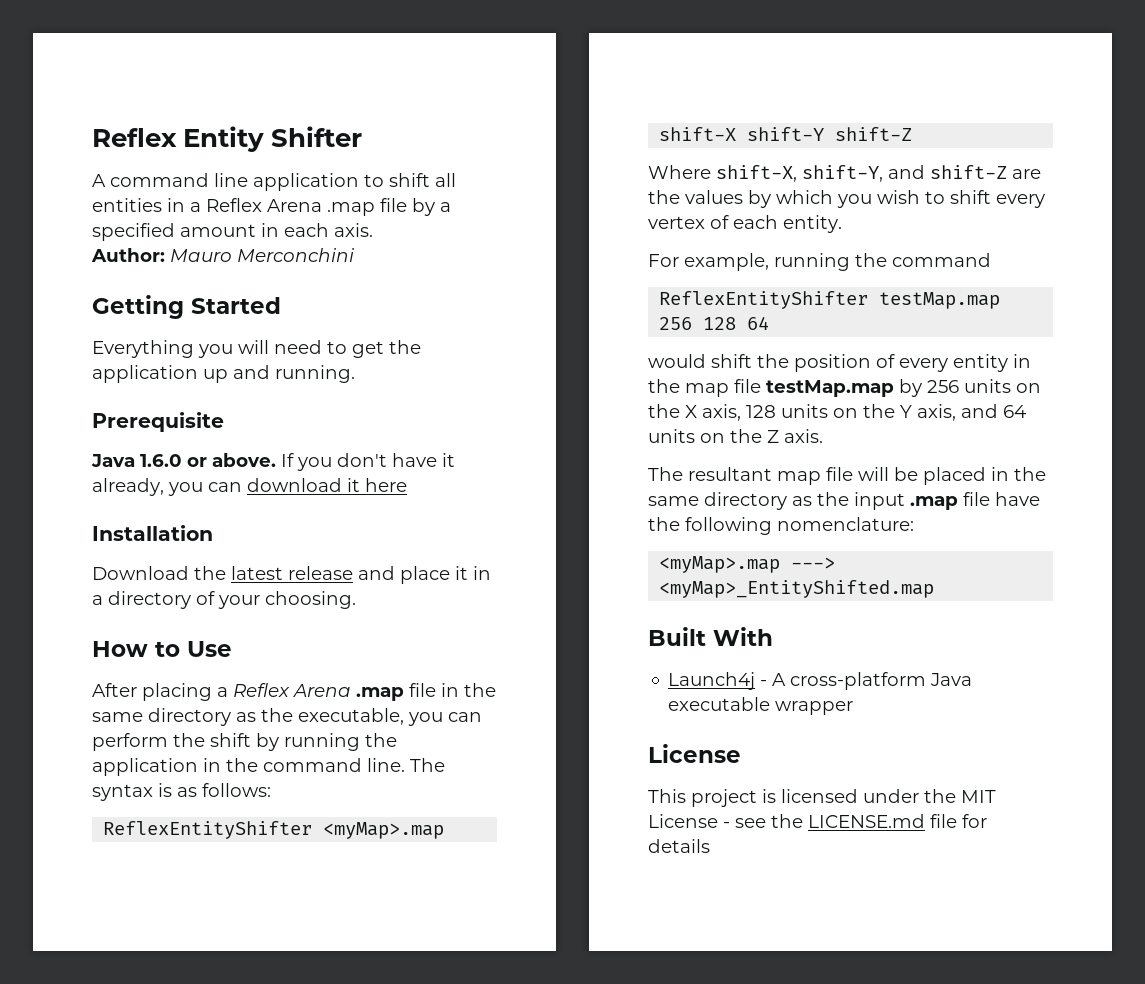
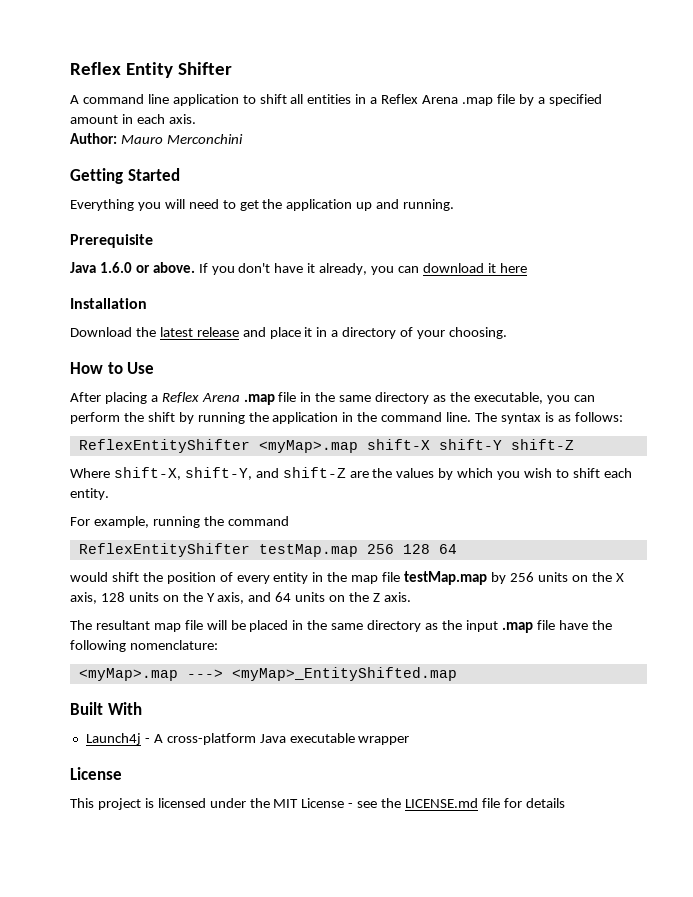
[996,194,1045,208] [648,215,729,229] every vertex of -> (600, 473) none

